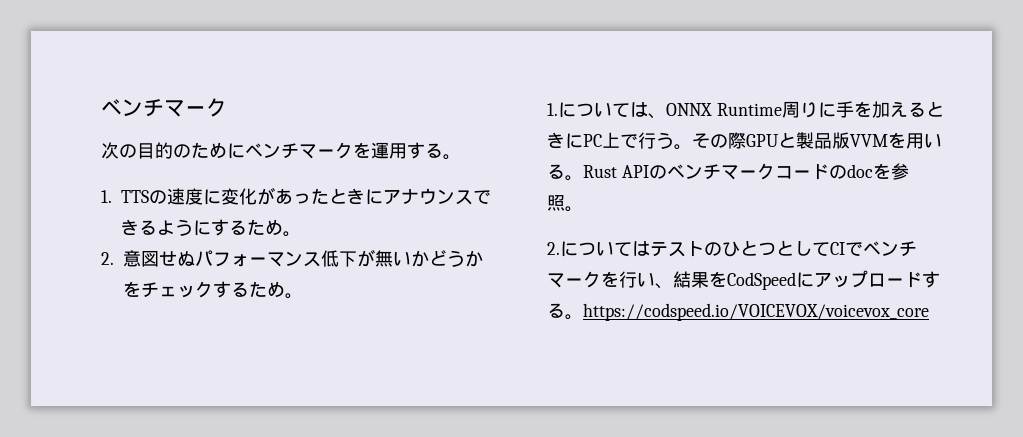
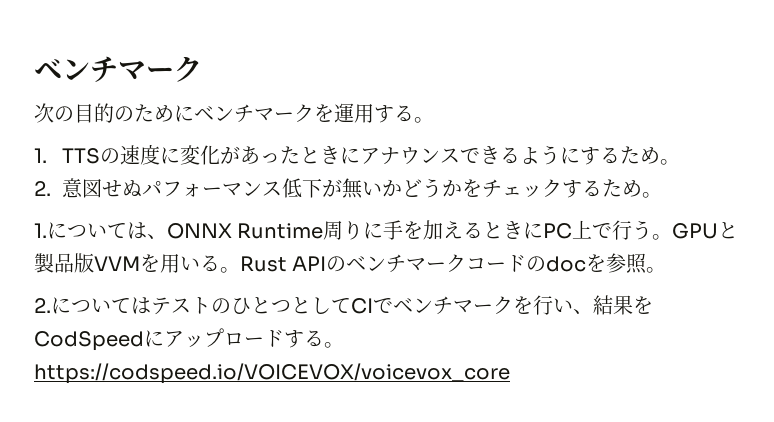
[692,132,746,149] その際 -> (673, 237) none

